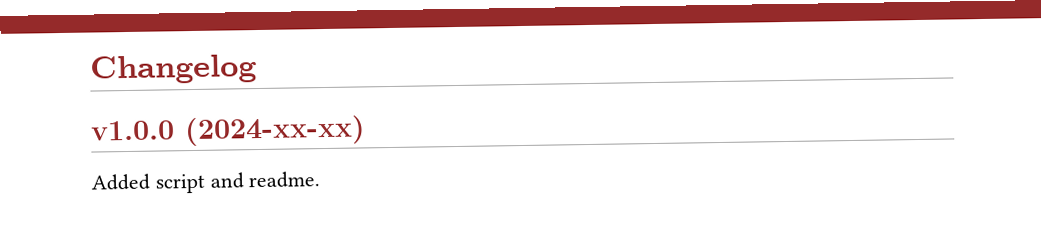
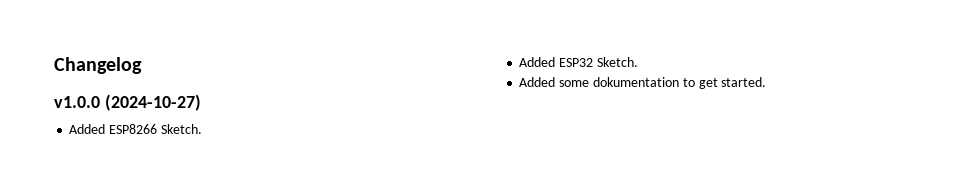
[184,115,366,147] [91,171,321,194] (2024-xx-xx) // Added script and readme. -> [104,94,201,111] [69,124,202,134] [519,57,638,67] [519,77,767,89] (2024-10-27) // Added ESP8266 Sketch. // Added ESP32 Sketch. // Added some dokumentation to get started.

